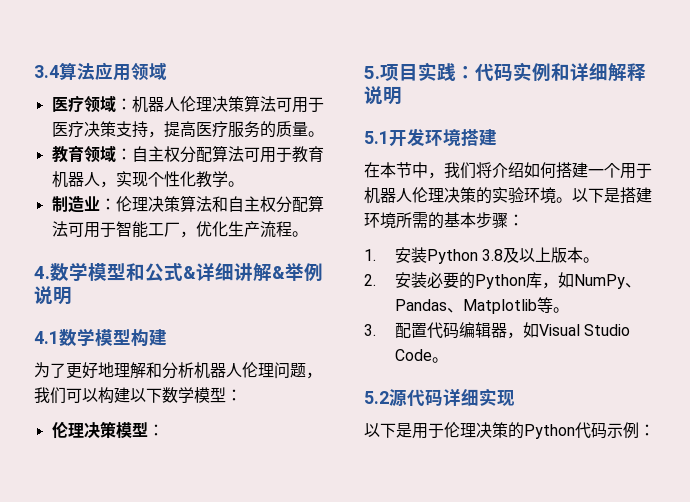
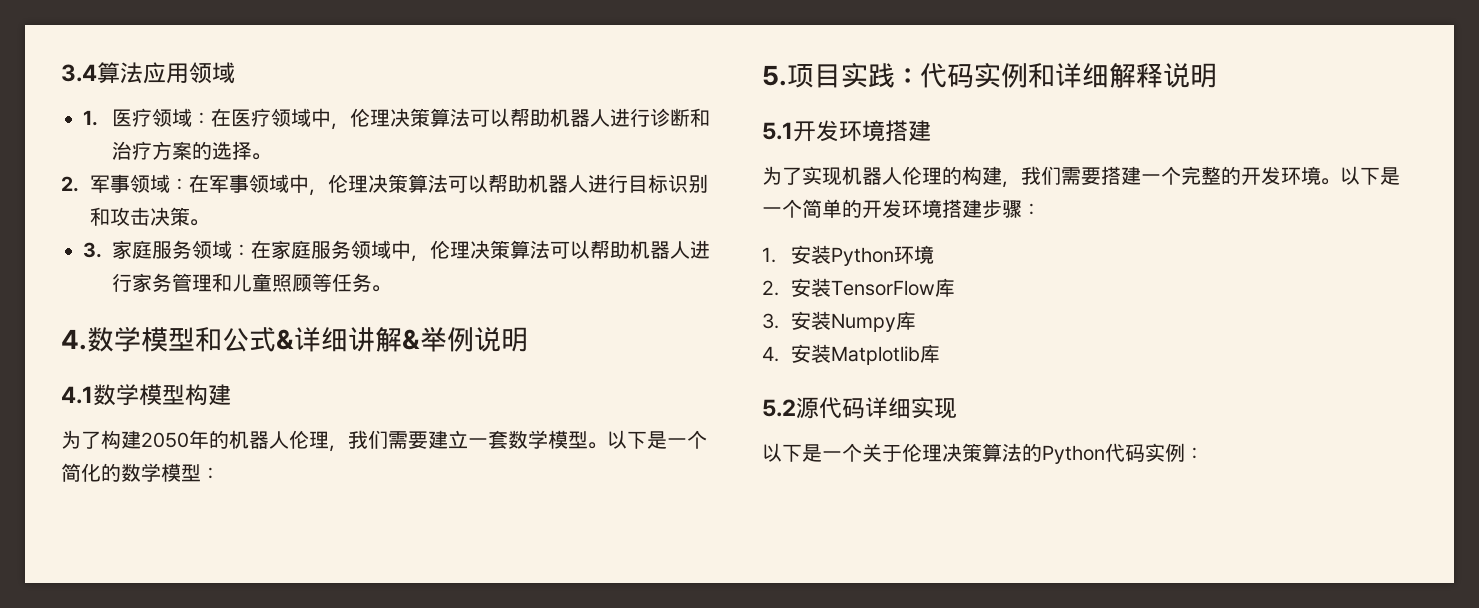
(167, 71) none -> [83,110,98,126] 1.
[131,95,324,113] [51,121,324,138] [51,145,324,163] [51,171,244,188] [51,195,324,213] [51,221,292,238] 机器人伦理决策算法可用于医疗决策支持，提高医疗服务的质量。 // 教育领域：自主权分配算法可用于教育机器人，实现个性化教学。 // 制造业：伦理决策算法和自主权分配算法可用于智能工厂，优化生产流程 -> [210,108,710,130] [111,141,271,160] [61,174,708,196] [89,207,209,226] [83,240,710,262] [112,273,372,292] 在医疗领域中，伦理决策算法可以帮助机器人进行诊断和治疗方案的选择。 // 2.军事领域：在军事领域中，伦理决策算法可以帮助机器人进行目标识别和攻击决策。 // 3.家庭服务领域：在家庭服务领域中，伦理决策算法可以帮助机器人进行家务管理和儿童照顾等任务
[66,362,322,379] [34,387,242,404] [51,421,116,439] 更好地理解和分析机器人伦理问题，我们可以构建以下数学模型： // 伦理决策 -> [101,430,707,452] [61,463,161,482] 构建2050年的机器人伦理，我们需要建立一套数学模型。以下是一个简化的数学
[364,162,652,179] [364,187,652,204] [364,212,476,229] 在本节中，我们将介绍如何搭建一个用于机器人伦理决策的实验环境。以下是搭建环境所需的基本 -> [762,166,1400,188] [762,199,982,218] 为了实现机器人伦理的构建，我们需要搭建一个完整的开发环境。以下是一个简单的开发环境搭建
[482,247,600,263] [364,272,641,289] [394,297,569,314] [364,322,631,339] [394,349,448,363] 3.8及以上版本。 // 2.安装必要的Python库，如NumPy、Pandas、Matplotlib等。 // 3.配置代码编辑器，如Visual Studio Code。 -> [893,245,934,264] [762,278,955,297] [762,311,916,332] [762,344,940,365] 环境 // 2.安装TensorFlow库 // 3.安装Numpy库 // 4.安装Matplotlib库
[412,423,428,439] 用 -> [822,443,882,462] 一个关
(508, 430) none -> [982,443,1022,462] 算法
[607,423,623,438] 示 -> [1145,443,1165,462] 实

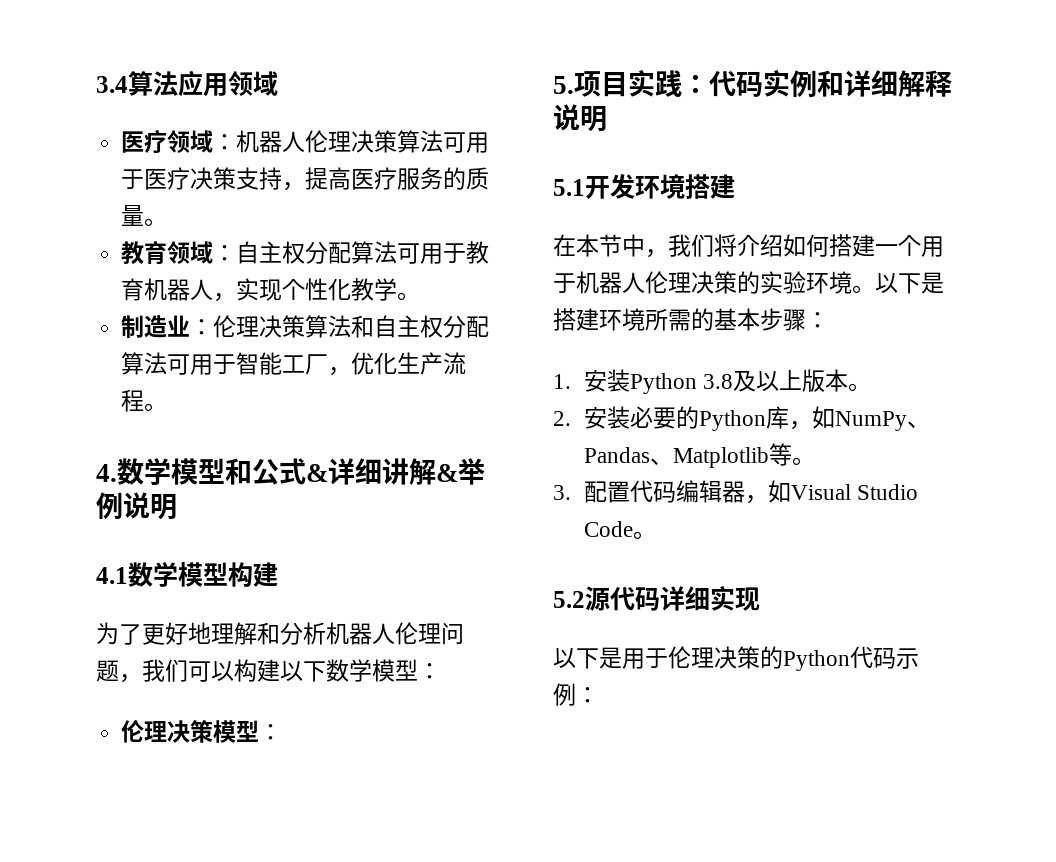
[83,110,98,126] 1. -> (278, 83) none
[210,108,710,130] [111,141,271,160] [61,174,708,196] [89,207,209,226] [83,240,710,262] [112,273,372,292] 在医疗领域中，伦理决策算法可以帮助机器人进行诊断和治疗方案的选择。 // 2.军事领域：在军事领域中，伦理决策算法可以帮助机器人进行目标识别和攻击决策。 // 3.家庭服务领域：在家庭服务领域中，伦理决策算法可以帮助机器人进行家务管理和儿童照顾等任务 -> [236,130,490,153] [121,167,490,191] [121,205,168,226] [121,241,490,265] [121,278,421,302] [121,315,490,338] [121,352,467,376] [121,389,145,412] 机器人伦理决策算法可用于医疗决策支持，提高医疗服务的质量。 // 教育领域：自主权分配算法可用于教育机器人，实现个性化教学。 // 制造业：伦理决策算法和自主权分配算法可用于智能工厂，优化生产流程
[101,430,707,452] [61,463,161,482] 构建2050年的机器人伦理，我们需要建立一套数学模型。以下是一个简化的数学 -> [142,622,464,645] [96,659,441,683] [121,720,214,743] 更好地理解和分析机器人伦理问题，我们可以构建以下数学模型： // 伦理决策
[762,166,1400,188] [762,199,982,218] 为了实现机器人伦理的构建，我们需要搭建一个完整的开发环境。以下是一个简单的开发环境搭建 -> [553,234,944,258] [553,271,944,294] [553,308,760,331] 在本节中，我们将介绍如何搭建一个用于机器人伦理决策的实验环境。以下是搭建环境所需的基本
[893,245,934,264] [762,278,955,297] [762,311,916,332] [762,344,940,365] 环境 // 2.安装TensorFlow库 // 3.安装Numpy库 // 4.安装Matplotlib库 -> [702,369,871,392] [553,406,930,431] [583,443,815,468] [553,480,918,504] [583,521,656,539] 3.8及以上版本。 // 2.安装必要的Python库，如NumPy、Pandas、Matplotlib等。 // 3.配置代码编辑器，如Visual Studio Code。
[822,443,882,462] 一个关 -> [622,648,645,669] 用
[982,443,1022,462] 算法 -> (760, 657) none
[1145,443,1165,462] 实 -> [896,648,919,669] 示

